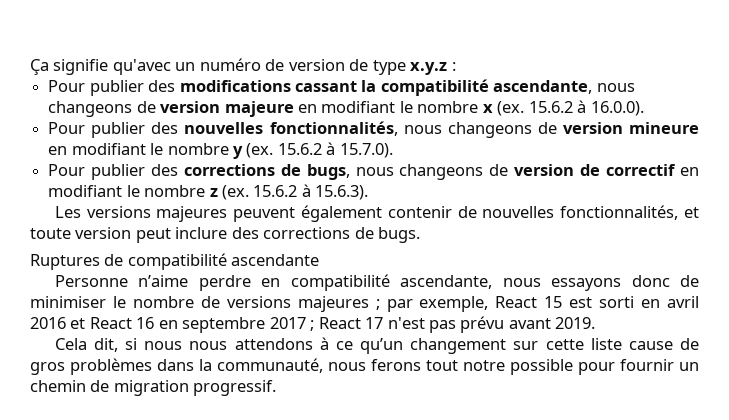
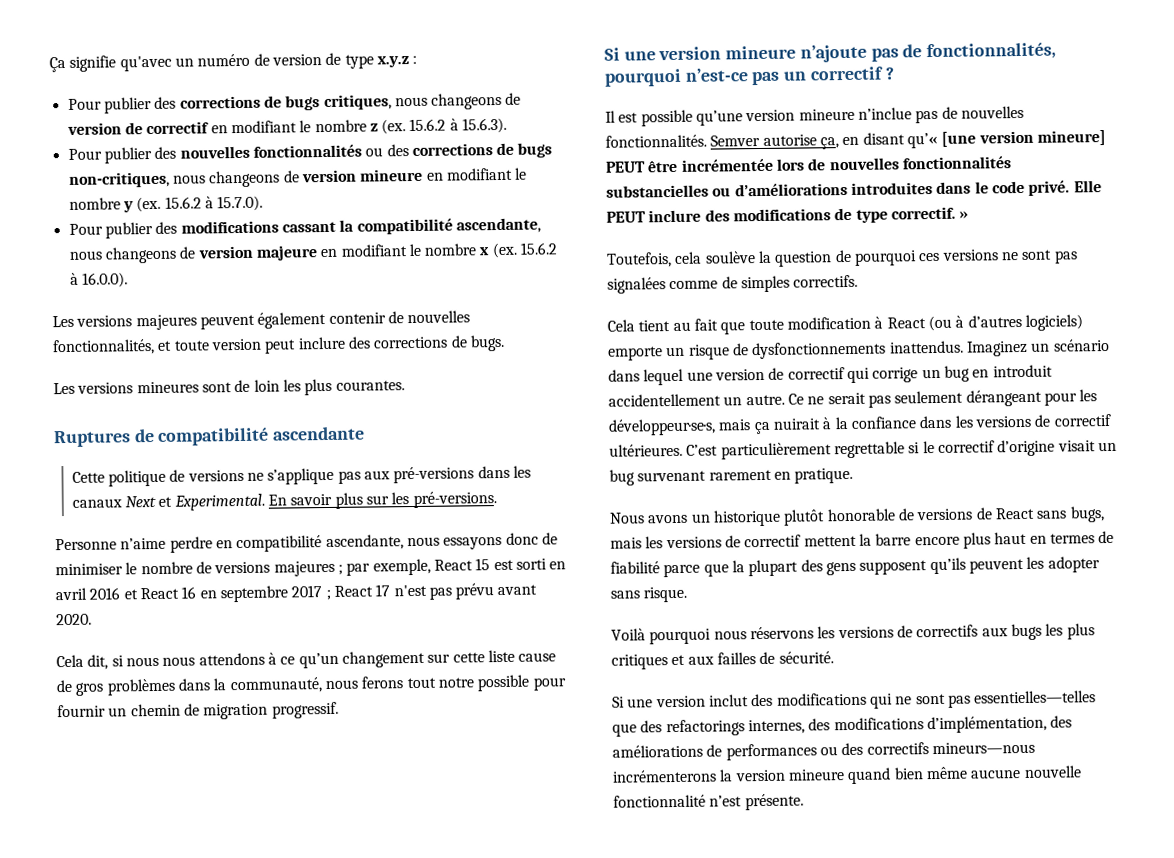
(456, 66) none -> [67,92,522,114] [66,117,508,135] [67,142,553,164] [68,167,528,188] [68,195,264,213] // Pour publier des corrections de bugs critiques, nous changeons de version de correctif en modifiant le nombre z (ex. 15.6.2 à 15.6.3). // Pour publier des nouvelles fonctionnalités ou des corrections de bugs non-critiques, nous changeons de version mineure en modifiant le nombre y (ex. 15.6.2 à 15.7.0).
[48,121,699,138] [48,142,393,159] [48,164,699,180] [48,184,369,200] // Pour publier des nouvelles fonctionnalités, nous changeons de version mineure en modifiant le nombre y (ex. 15.6.2 à 15.7.0). // Pour publier des corrections de bugs, nous changeons de version de correctif en modifiant le nombre z (ex. 15.6.2 à 15.6.3). -> (128, 280) none
[30,253,320,270] Ruptures de compatibilité ascendante -> [53,378,405,396] [53,426,366,448] [71,465,531,487] [71,491,497,511] Les versions mineures sont de loin les plus courantes. // Ruptures de compatibilité ascendante // Cette politique de versions ne s’applique pas aux pré-versions dans les canaux Next et Experimental. En savoir plus sur les pré-versions.
[555,317,596,329] 2019. -> [56,613,92,626] 2020.
(277, 388) none -> [604,42,1057,63] [604,66,894,87] [605,105,1024,127] [605,130,1106,150] [605,156,1012,173] [606,180,1102,198] [606,206,970,223] [606,249,1078,268] [607,274,859,294] [607,314,1083,335] [608,338,1110,361] [608,364,1053,386] [608,389,1098,408] [608,413,1111,436] [609,439,1117,460] [609,467,854,486] [609,506,1105,527] [610,530,1115,549] [610,556,1100,578] [610,586,688,603] [611,623,1095,645] [611,651,834,670] [612,690,1097,709] [612,715,1073,737] [612,741,1035,761] [612,765,1082,785] [613,793,804,811] // Si une version mineure n’ajoute pas de fonctionnalités, pourquoi n’est-ce pas un correctif ? // Il est possible qu’une version mineure n’inclue pas de nouvelles fonctionnalités. Semver autorise ça, en disant qu’« [une version mineure] PEUT être incrémentée lors de nouvelles fonctionnalités substancielles ou d’améliorations introduites dans le code privé. Elle PEUT inclure des modifications de type correctif. » // Toutefois, cela soulève la question de pourquoi ces versions ne sont pas signalées comme de simples correctifs. // Cela tient au fait que toute modification à React (ou à d’autres logiciels) emporte un risque de dysfonctionnements inattendus. Imaginez un scénario dans lequel une version de correctif qui corrige un bug en introduit accidentellement un autre. Ce ne serait pas seulement dérangeant pour les développeur·se·s, mais ça nuirait à la confiance dans les versions de correctif ultérieures. C’est particulièrement regrettable si le correctif d’origine visait un bug survenant rarement en pratique. // Nous avons un historique plutôt honorable de versions de React sans bugs, mais les versions de correctif mettent la barre encore plus haut en termes de fiabilité parce que la plupart des gens supposent qu’ils peuvent les adopter sans risque. // Voilà pourquoi nous réservons les versions de correctifs aux bugs les plus critiques et aux failles de sécurité. // Si une version inclut des modifications qui ne sont pas essentielles—telles que des refactorings internes, des modifications d’implémentation, des améliorations de performances ou des correctifs mineurs—nous incrémenterons la version mineure quand bien même aucune nouvelle fonctionnalité n’est présente.

